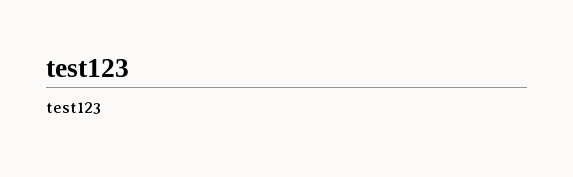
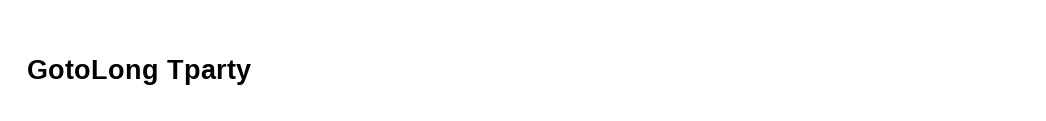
[46,59,129,77] [46,102,101,114] test123 // test123 -> [27,60,251,85] GotoLong Tparty

